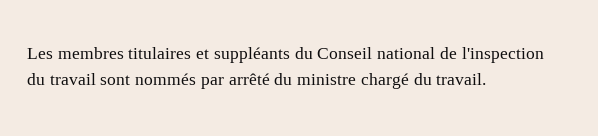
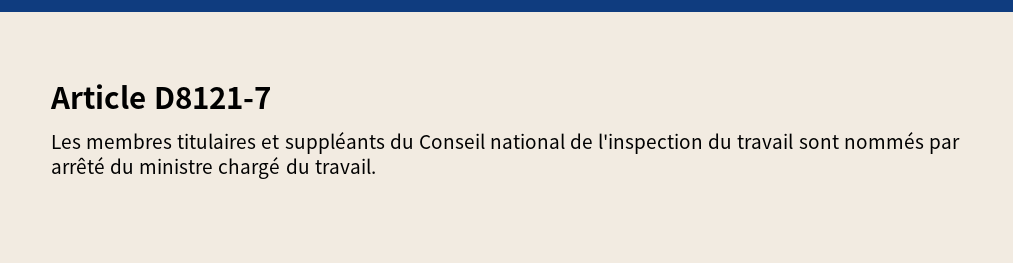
(27, 53) none -> [50,84,271,109] Article D8121-7 //

